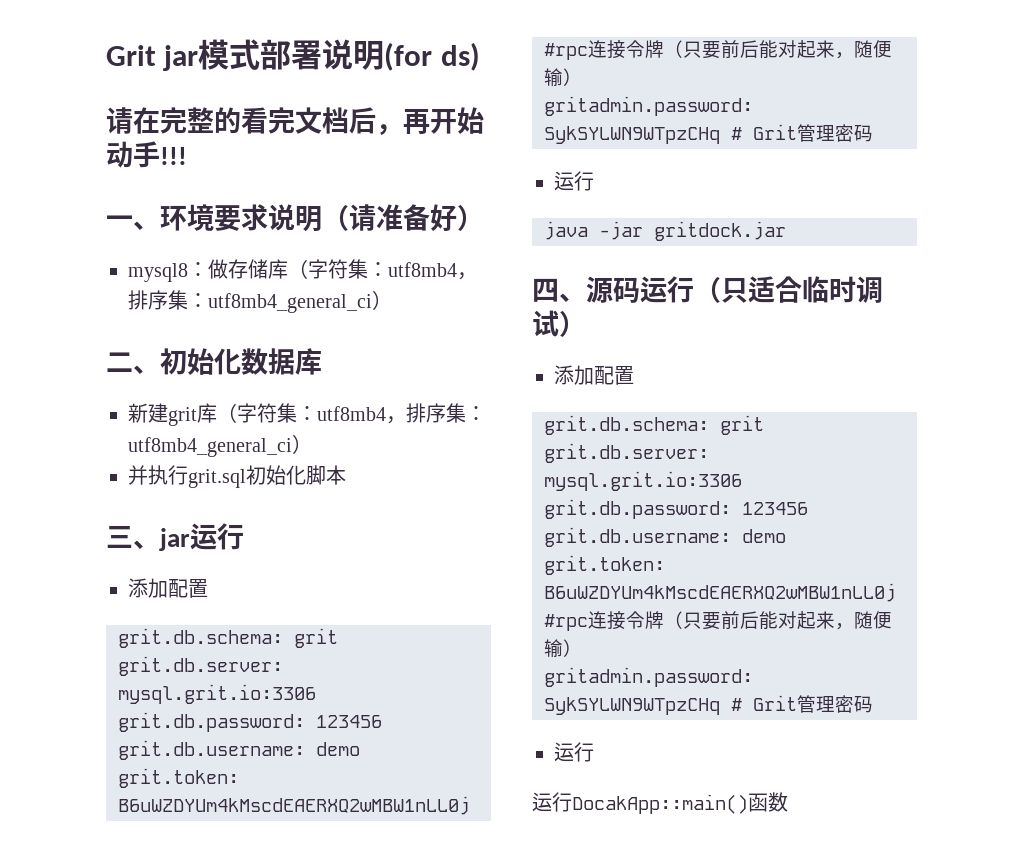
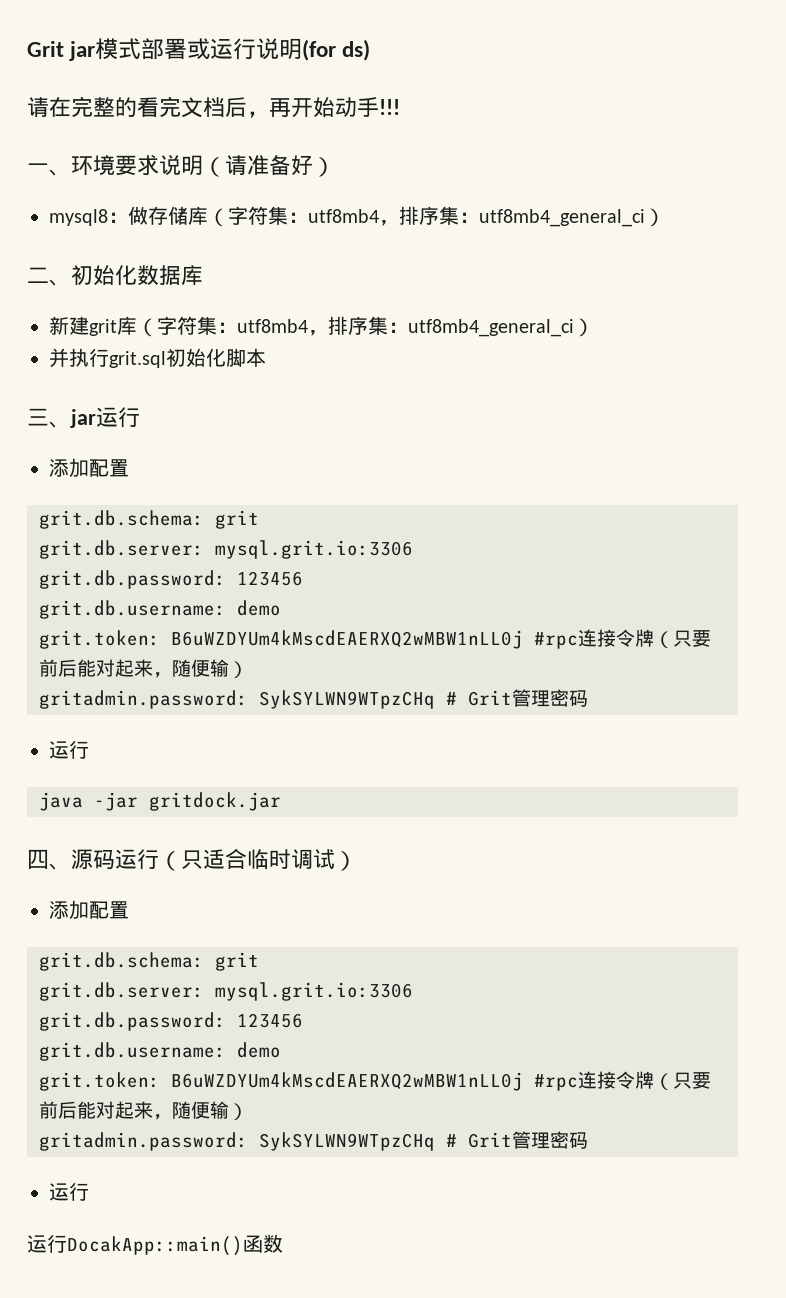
(323, 55) none -> [187,38,257,60] 或运行

